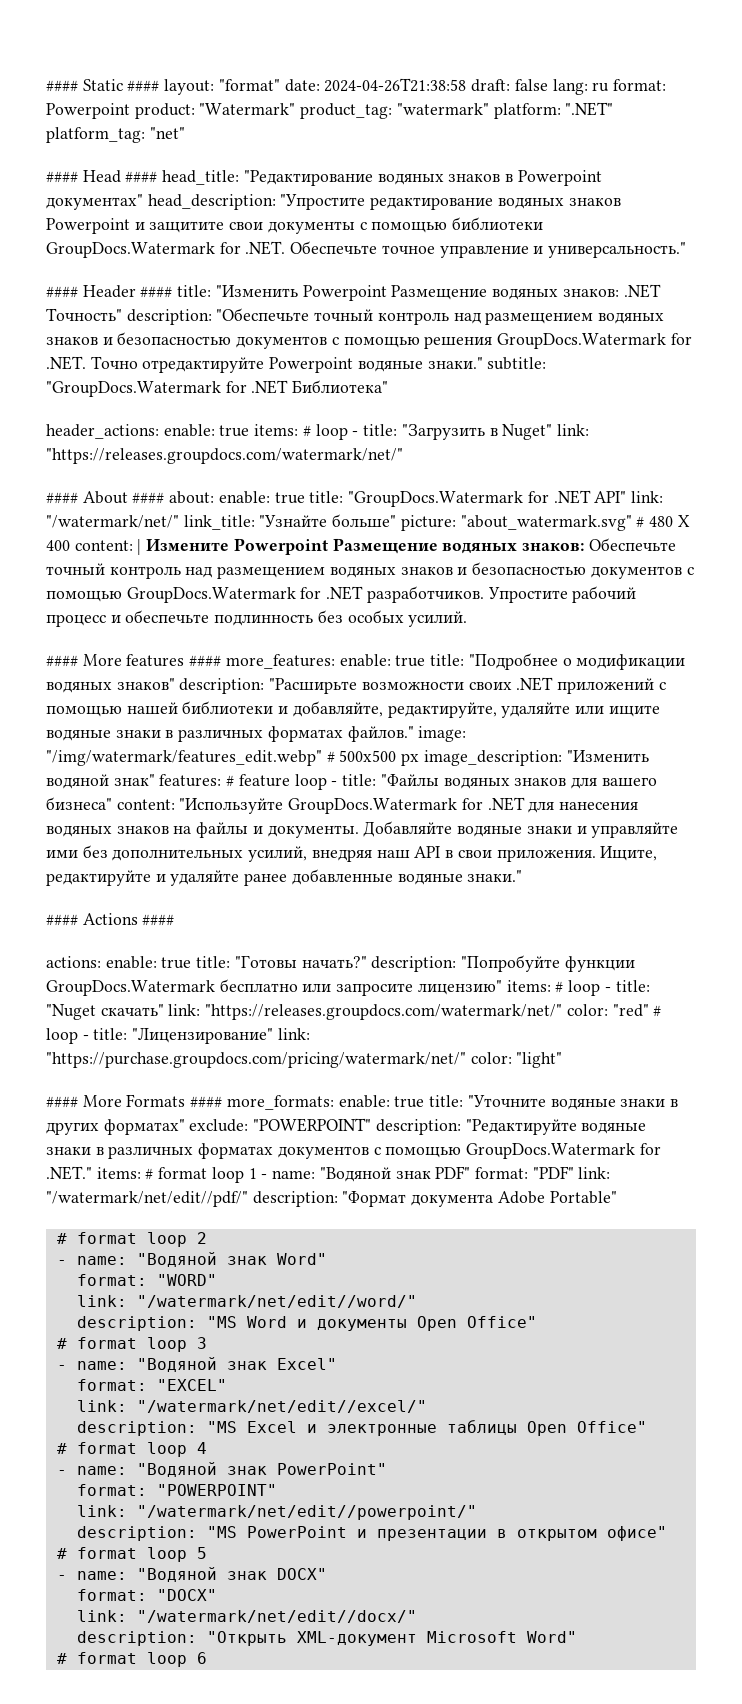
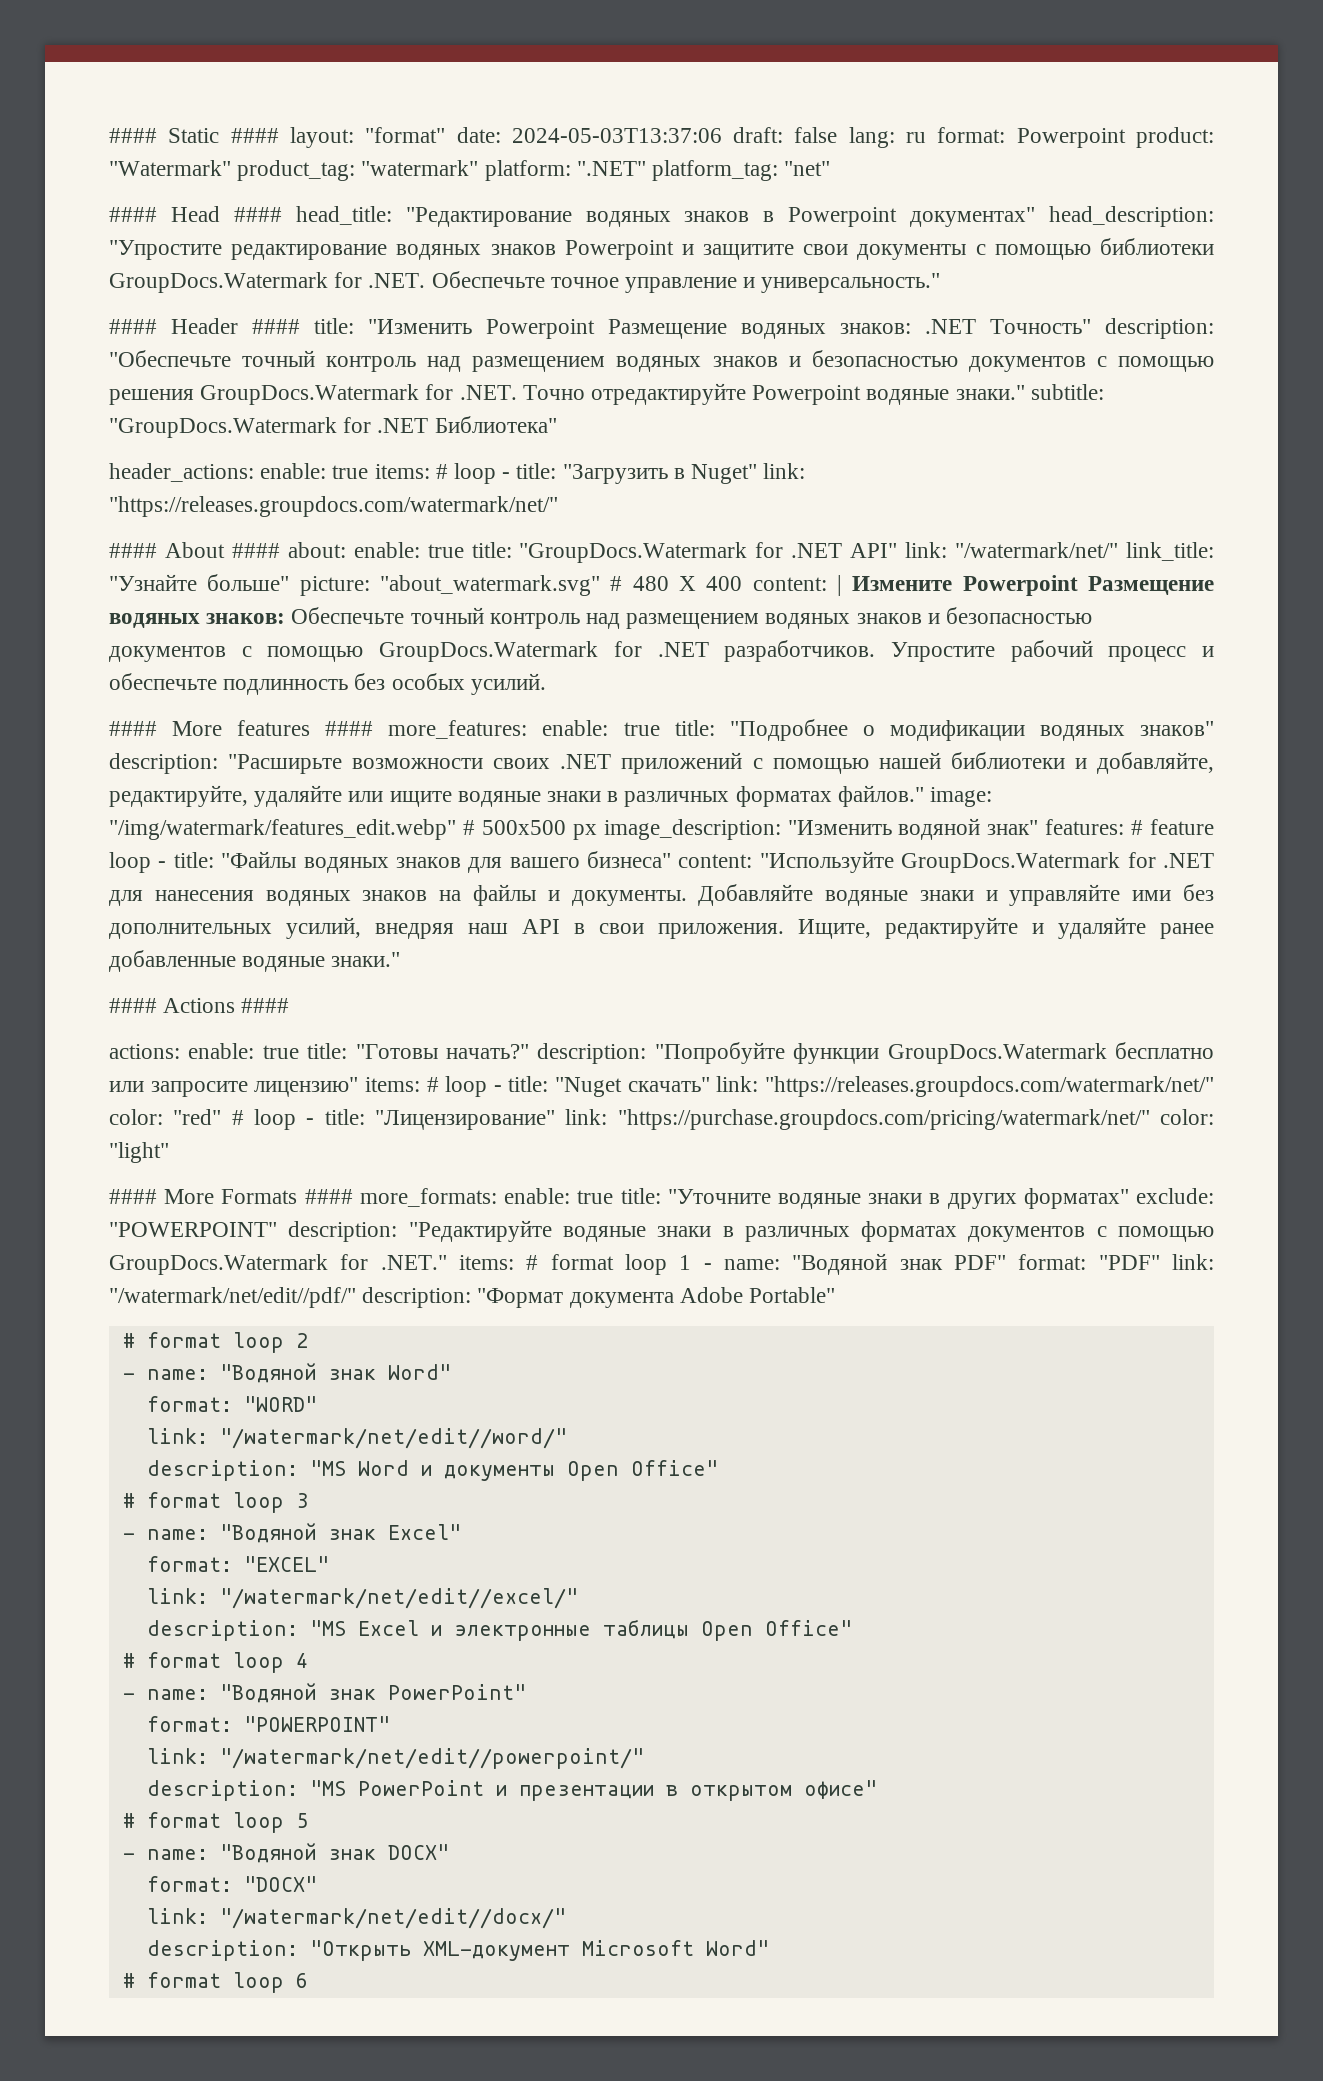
[324,78,467,92] 2024-04-26T21:38:58 -> [511,128,722,143] 2024-05-03T13:37:06

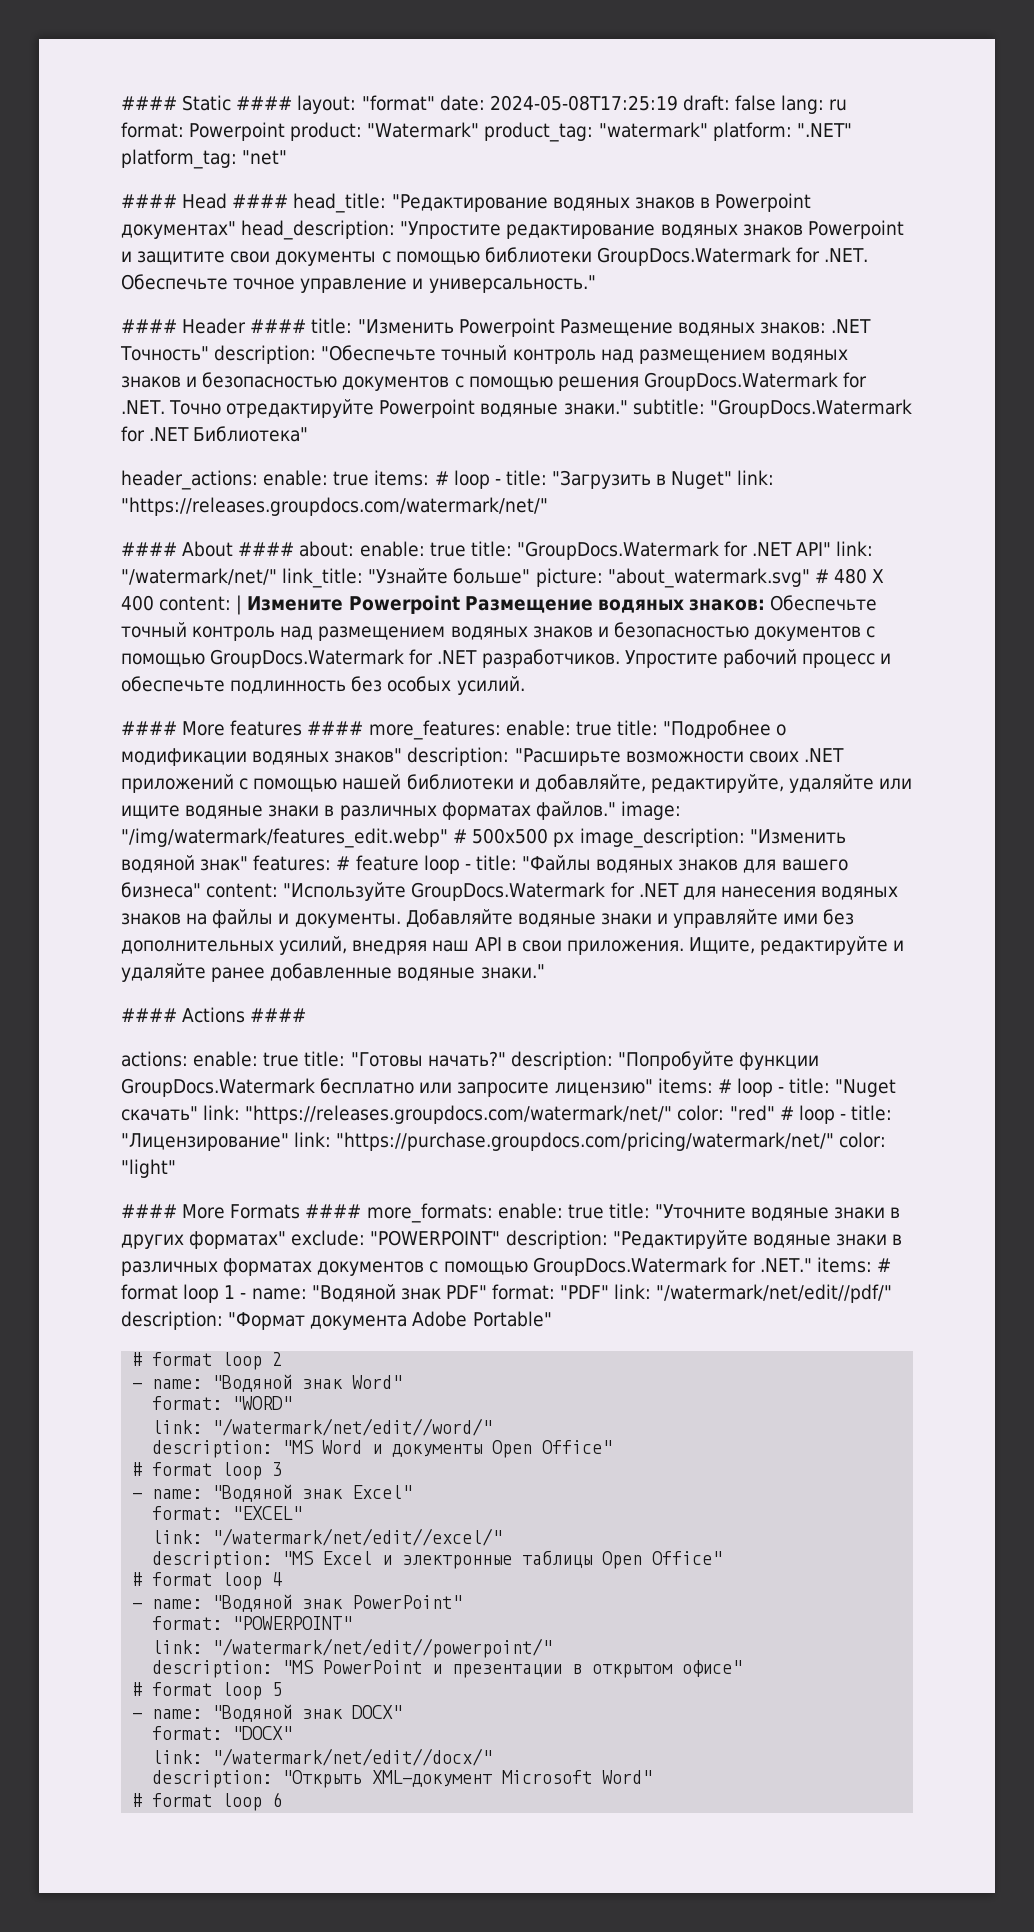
[511,128,722,143] 2024-05-03T13:37:06 -> [489,95,678,111] 2024-05-08T17:25:19

